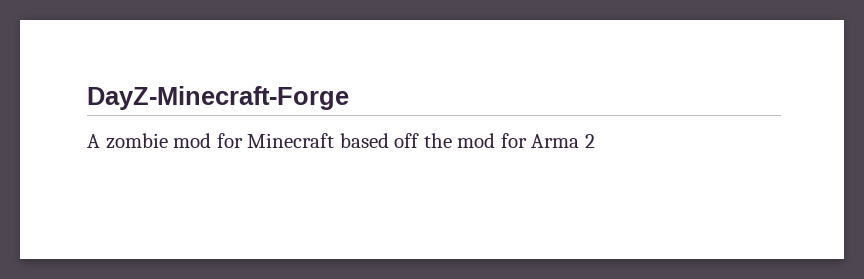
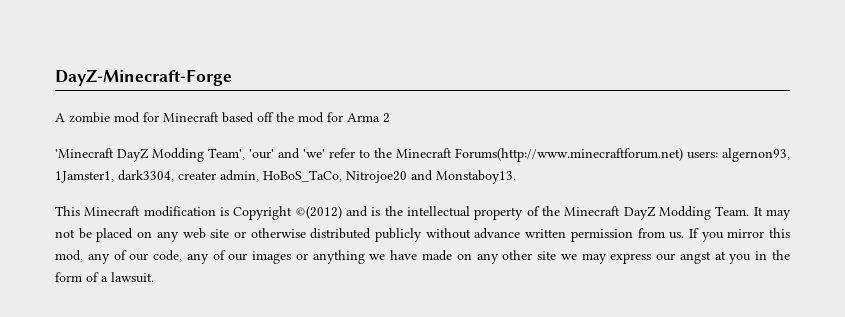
(595, 141) none -> [55,148,790,162] [55,170,516,184] [55,206,792,220] [55,228,791,242] [55,250,790,264] [55,272,154,283] // 'Minecraft DayZ Modding Team', 'our' and 'we' refer to the Minecraft Forums(http://www.minecraftforum.net) users: algernon93, 1Jamster1, dark3304, creater admin, HoBoS_TaCo, Nitrojoe20 and Monstaboy13. // This Minecraft modification is Copyright ©(2012) and is the intellectual property of the Minecraft DayZ Modding Team. It may not be placed on any web site or otherwise distributed publicly without advance written permission from us. If you mirror this mod, any of our code, any of our images or anything we have made on any other site we may express our angst at you in the form of a lawsuit.

